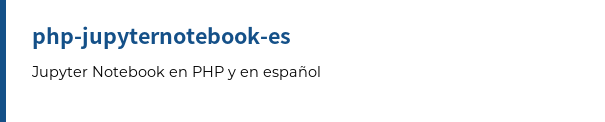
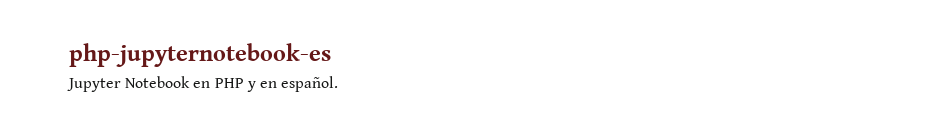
[263,66,321,80] español -> [281,76,339,92] español.

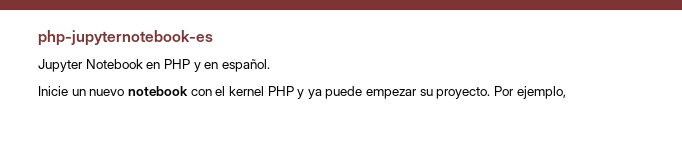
(339, 84) none -> [38,86,566,99] // Inicie un nuevo notebook con el kernel PHP y ya puede empezar su proyecto. Por ejemplo,

